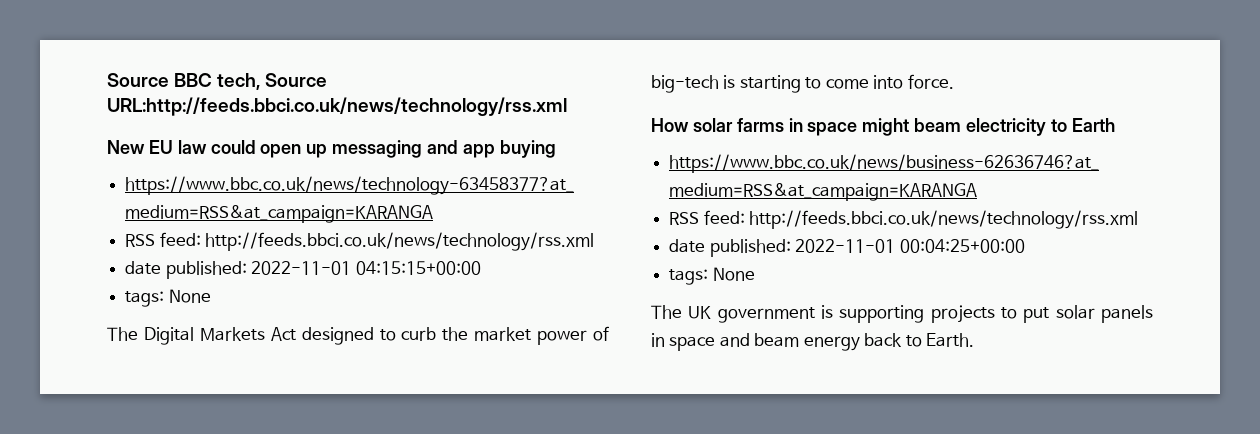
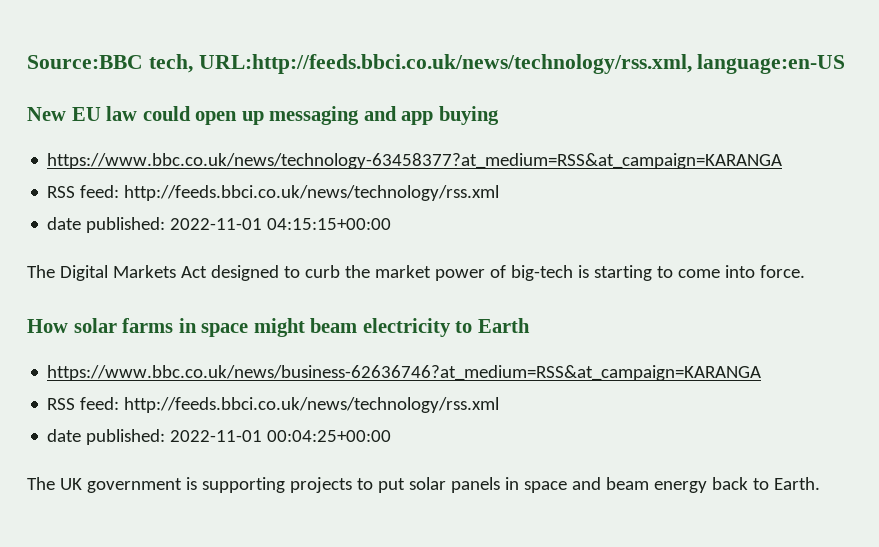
[107,73,328,90] [107,97,567,116] Source BBC tech, Source URL:http://feeds.bbci.co.uk/news/technology/rss.xml -> [27,54,846,74] Source:BBC tech, URL:http://feeds.bbci.co.uk/news/technology/rss.xml, language:en-US
[125,289,211,307] // tags: None -> (392, 224) none
[669,267,755,285] // tags: None -> (392, 436) none

